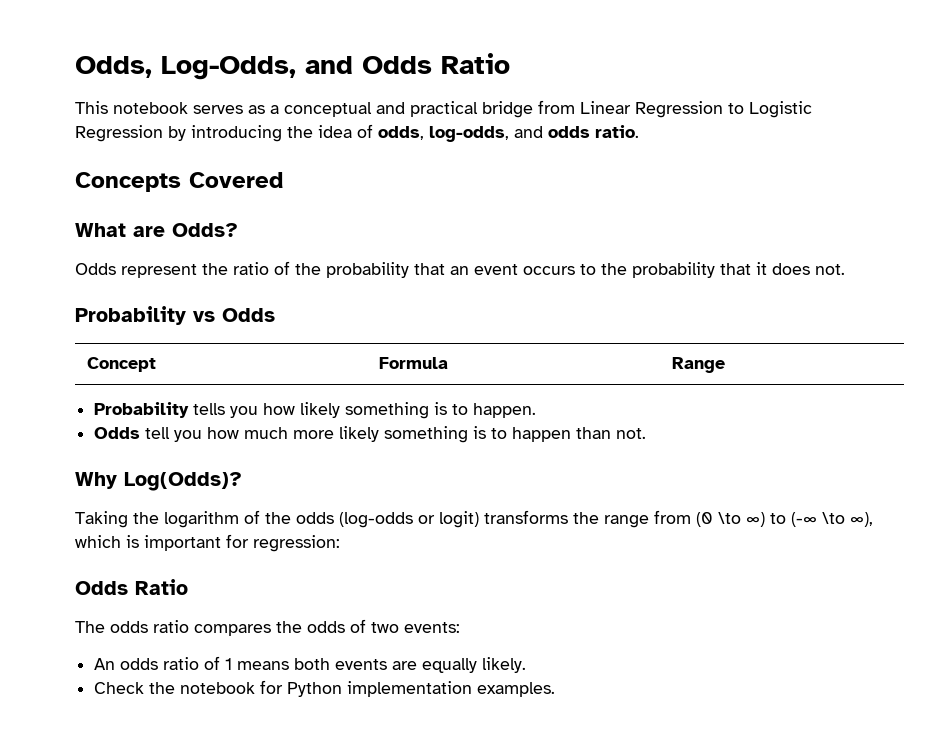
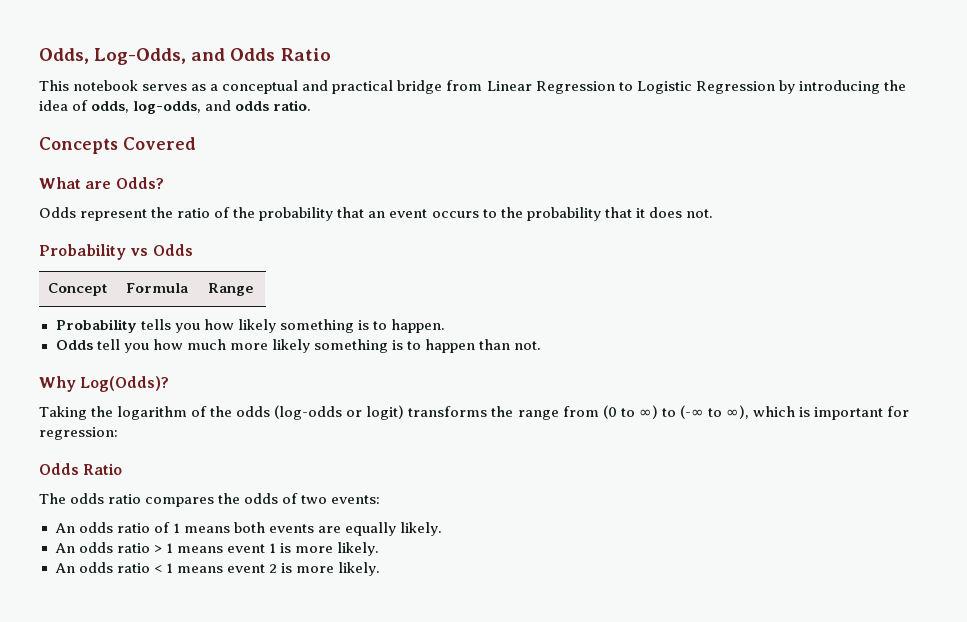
[718,512,741,524] \to -> [620,408,635,417] to
[822,512,845,524] \to -> [707,408,722,417] to
[94,680,556,697] Check the notebook for Python implementation examples. -> [54,542,380,556] [54,562,381,576] An odds ratio > 1 means event 1 is more likely. // An odds ratio < 1 means event 2 is more likely.

